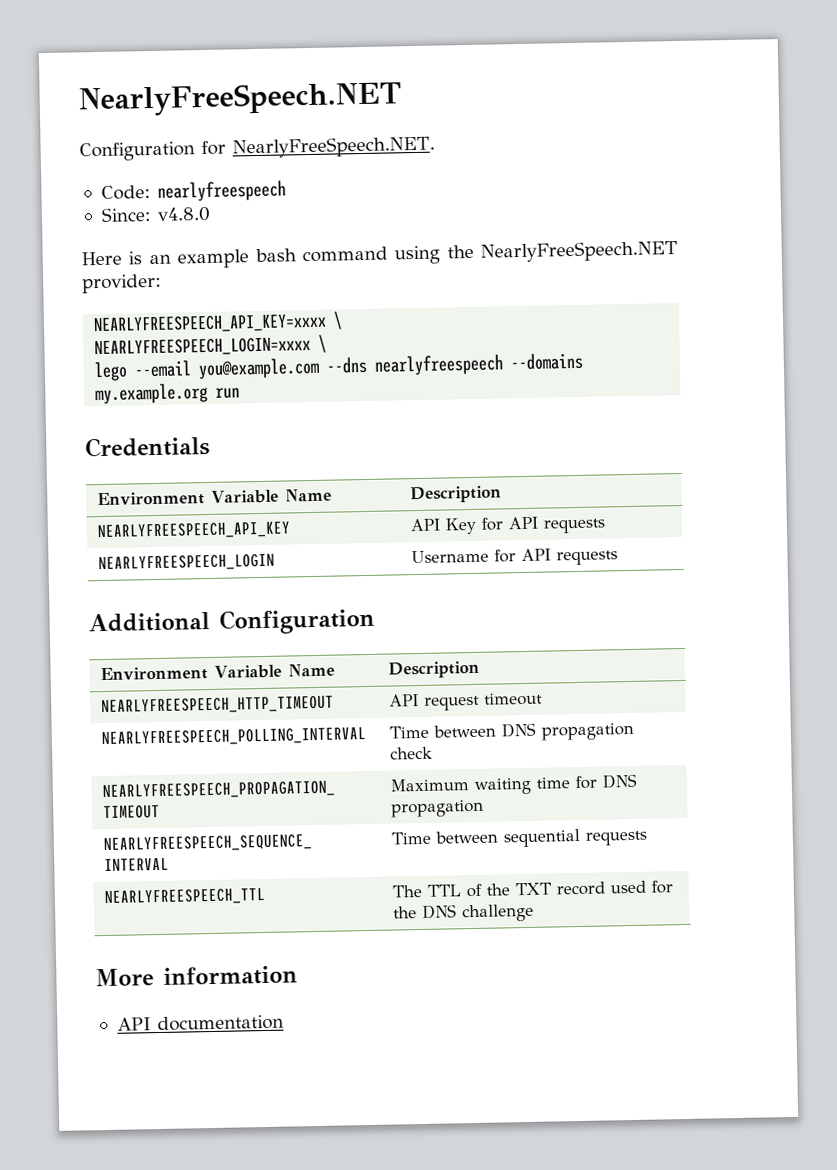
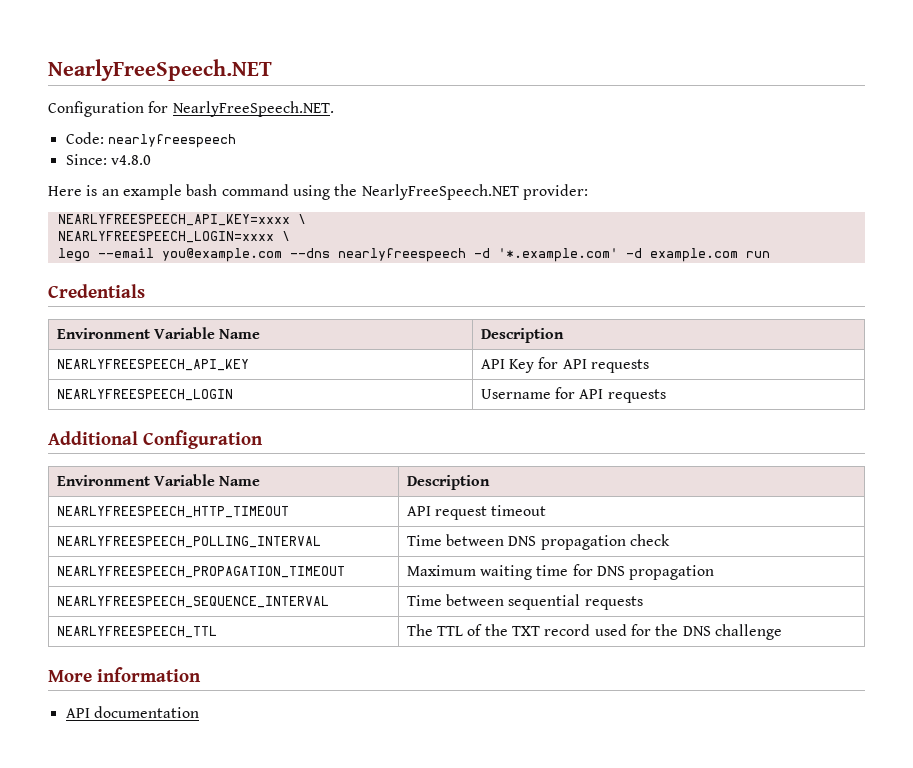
[510,352,584,371] [95,382,209,405] --domains my.example.org -> [473,248,738,262] -d '*.example.com' -d example.com

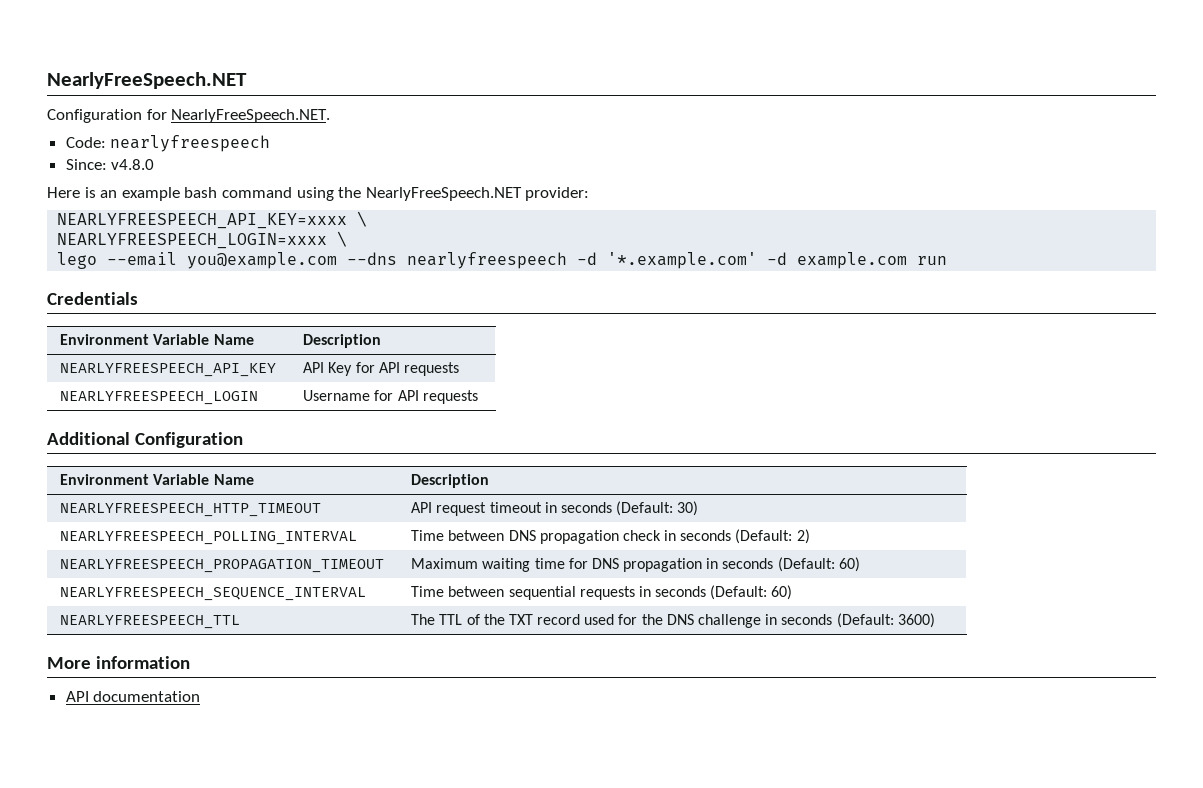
(547, 510) none -> [544,501,699,516] in seconds (Default: 30)
(671, 540) none -> [664,529,810,544] in seconds (Default: 2)
(715, 572) none -> [706,557,860,572] in seconds (Default: 60)
(643, 603) none -> [638,585,793,600] in seconds (Default: 60)
(782, 632) none -> [765,613,935,628] in seconds (Default: 3600)

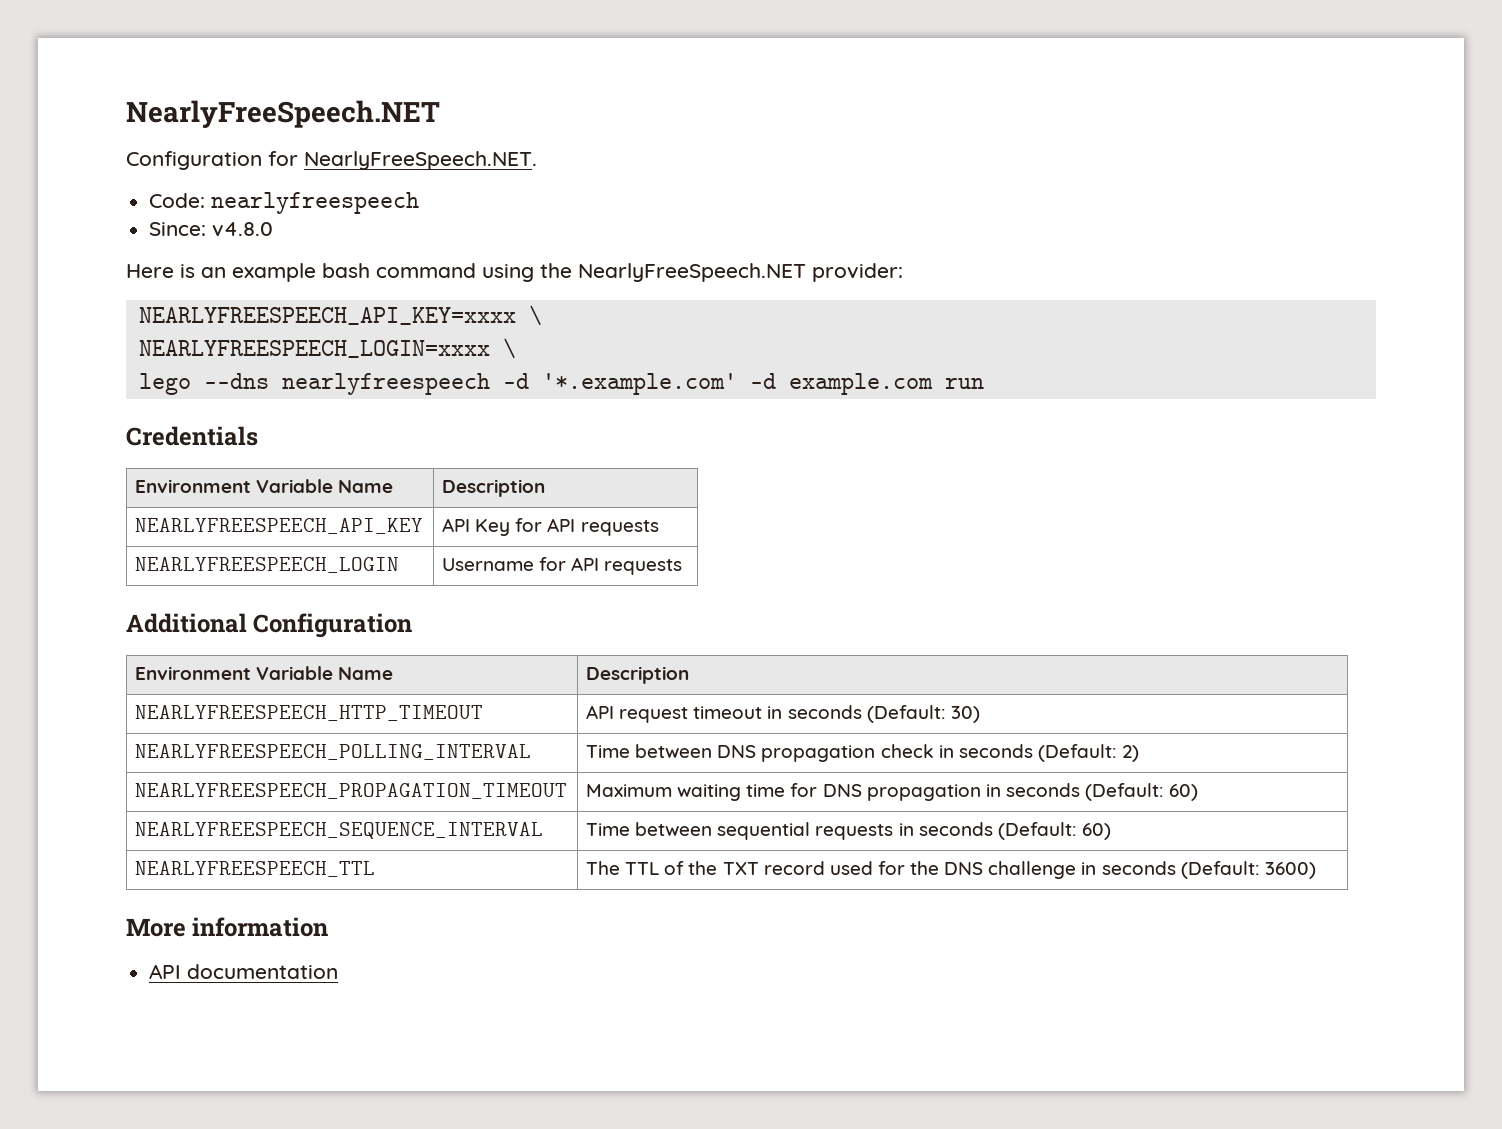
[107,252,338,269] --email you@example.com -> (191, 384) none

